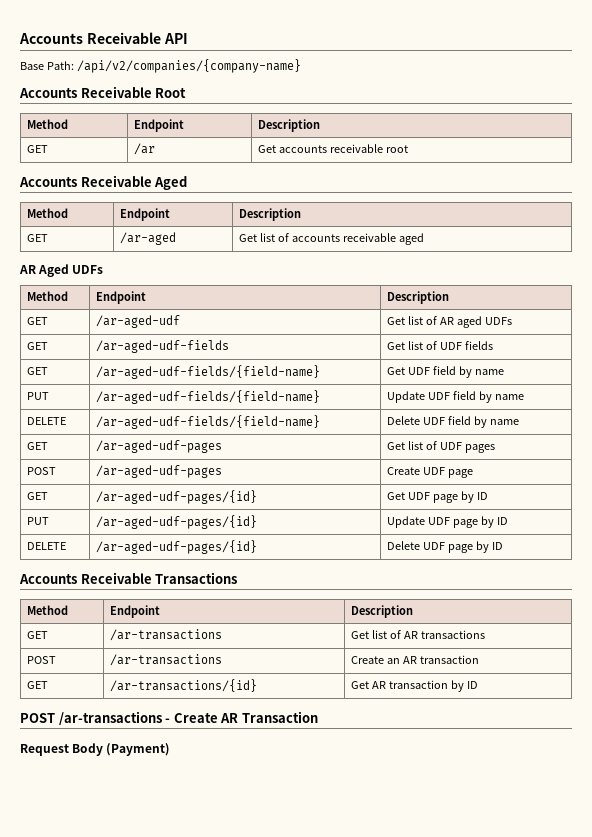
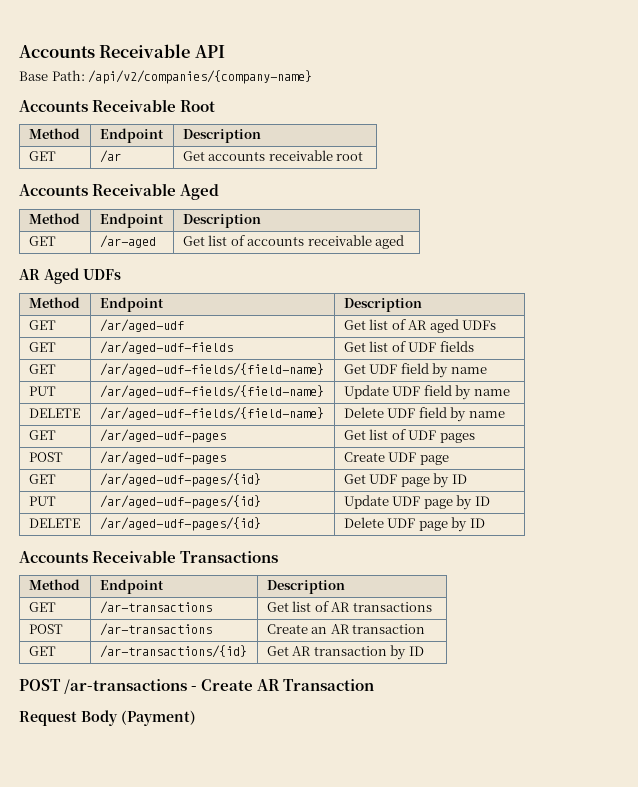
[96,315,181,328] /ar-aged-udf -> [99,319,184,332] /ar/aged-udf
[96,340,230,353] /ar-aged-udf-fields -> [99,341,233,354] /ar/aged-udf-fields
[96,365,321,379] /ar-aged-udf-fields/{field-name} -> [99,363,324,376] /ar/aged-udf-fields/{field-name}
[96,390,321,404] /ar-aged-udf-fields/{field-name} -> [99,385,324,398] /ar/aged-udf-fields/{field-name}
[96,415,321,429] /ar-aged-udf-fields/{field-name} -> [99,407,324,420] /ar/aged-udf-fields/{field-name}
[96,440,223,453] /ar-aged-udf-pages -> [99,429,226,443] /ar/aged-udf-pages
[96,465,223,478] /ar-aged-udf-pages -> [99,451,226,465] /ar/aged-udf-pages
[96,490,258,504] /ar-aged-udf-pages/{id} -> [99,473,261,487] /ar/aged-udf-pages/{id}
[96,515,258,529] /ar-aged-udf-pages/{id} -> [99,495,261,509] /ar/aged-udf-pages/{id}
[96,540,258,554] /ar-aged-udf-pages/{id} -> [99,517,261,531] /ar/aged-udf-pages/{id}

